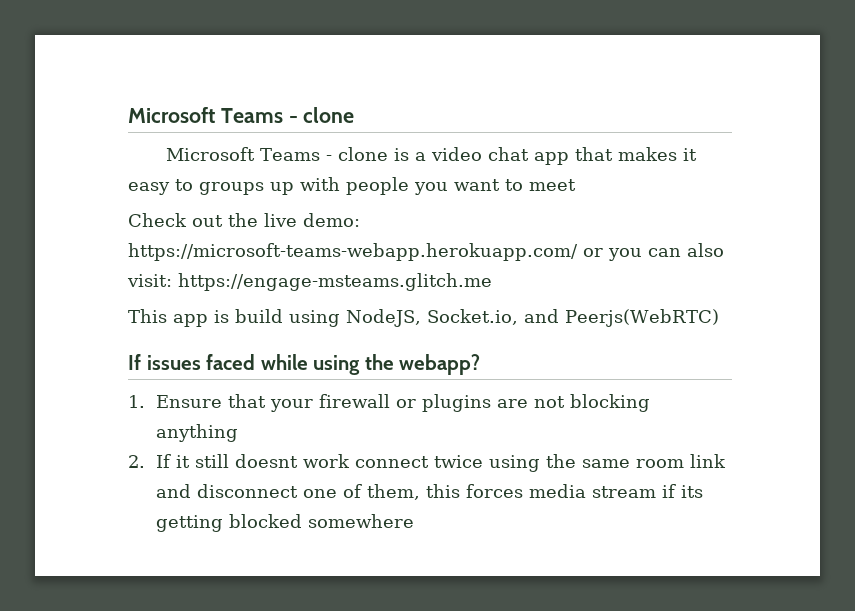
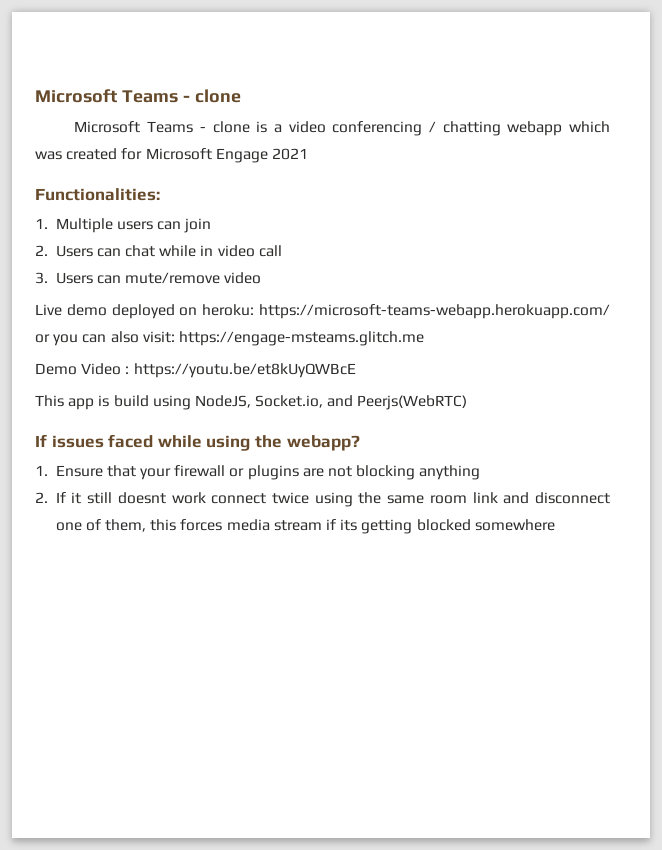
[488,147,698,165] [128,177,576,195] [128,213,360,227] chat app that makes it easy to groups up with people you want to meet // Check out the live demo: -> [332,121,611,136] [35,148,308,163] [35,188,160,201] [35,218,212,233] [35,245,282,257] [35,272,262,284] [35,304,255,319] conferencing / chatting webapp which was created for Microsoft Engage 2021 // Functionalities: // 1. Multiple users can join // 2. Users can chat while in video call // 3. Users can mute/remove video // Live demo deployed on heroku:
(492, 282) none -> [35,363,356,378] // Demo Video : https://youtu.be/et8kUyQWBcE

